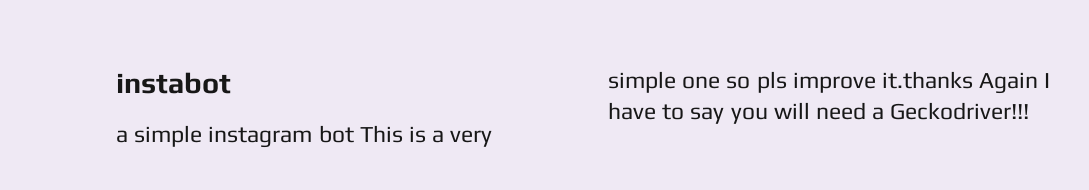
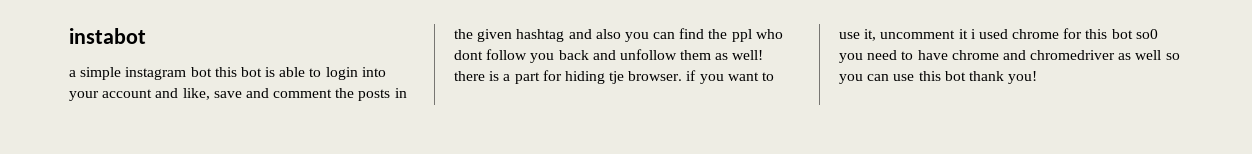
[359,125,493,147] [608,71,1051,94] [608,102,1030,124] This is a very simple one so pls improve it.thanks Again I have to say you will need a Geckodriver!!! -> [214,67,386,80] [69,88,407,101] [454,28,783,42] [454,49,764,63] [454,70,775,84] [839,28,1158,41] [839,50,1180,63] [839,71,1038,84] this bot is able to login into your account and like, save and comment the posts in the given hashtag and also you can find the ppl who dont follow you back and unfollow them as well! there is a part for hiding tje browser. if you want to use it, uncomment it i used chrome for this bot so0 you need to have chrome and chromedriver as well so you can use this bot thank you!

